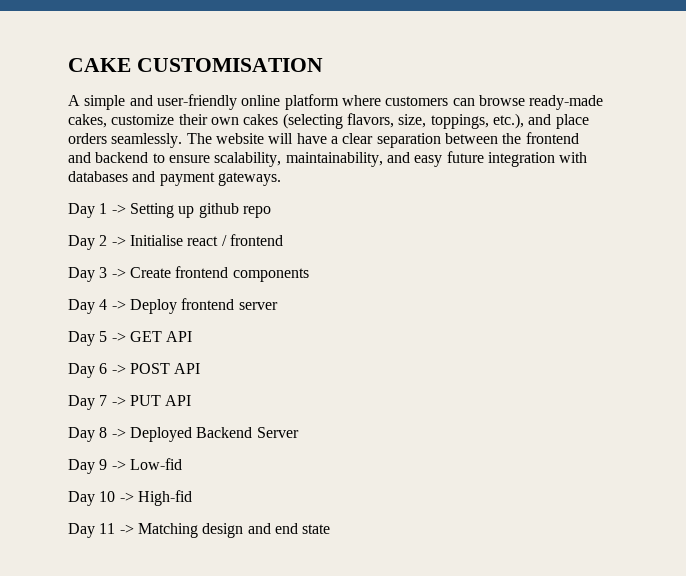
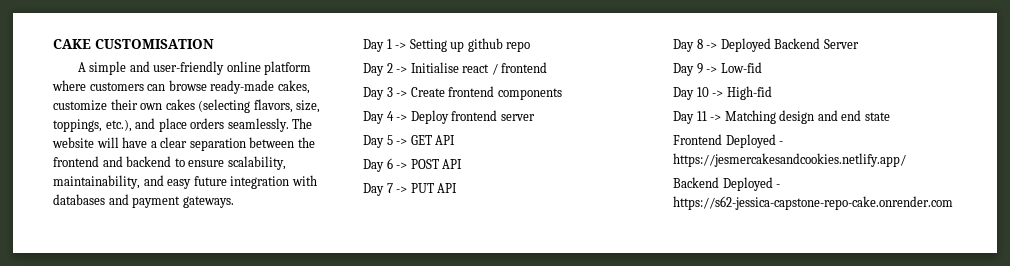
(331, 529) none -> [673,134,784,148] [673,153,906,167] [673,177,781,191] [673,196,953,210] // Frontend Deployed - https://jesmercakesandcookies.netlify.app/ // Backend Deployed - https://s62-jessica-capstone-repo-cake.onrender.com

